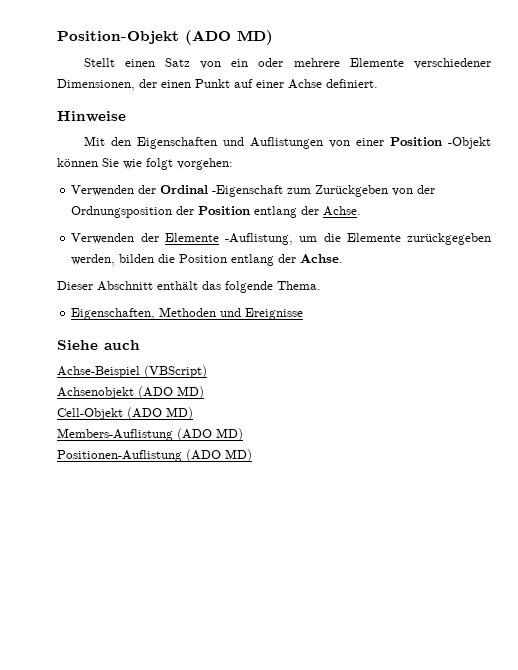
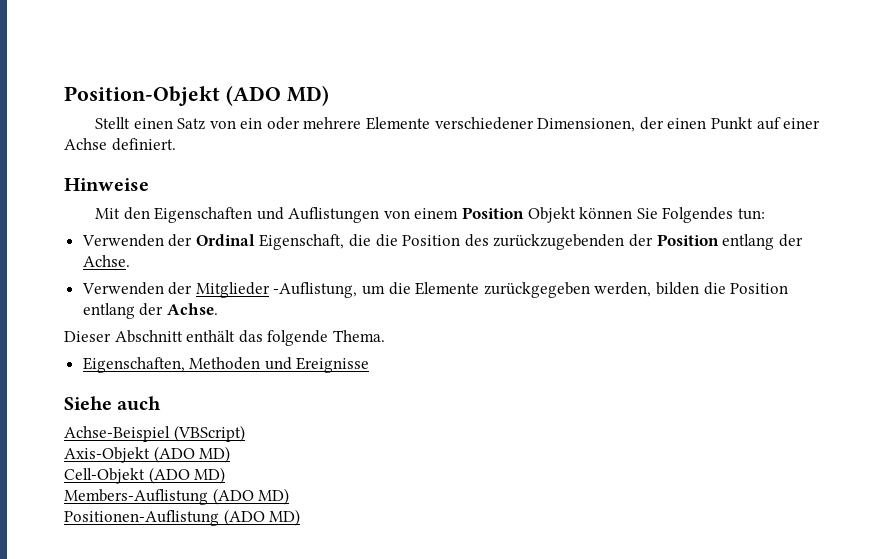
[355,137,491,149] [57,158,233,170] [71,185,436,197] [71,206,173,218] einer Position -Objekt können Sie wie folgt vorgehen: // Verwenden der Ordinal -Eigenschaft zum Zurückgeben von der Ordnungsposition -> [414,207,766,223] [81,234,625,250] einem Position Objekt können Sie Folgendes tun: // Verwenden der Ordinal Eigenschaft, die die Position des zurückzugebenden
[164,233,219,242] Elemente -> [195,282,270,298] Mitglieder
[57,387,134,399] Achsenobjekt -> [64,447,150,463] Axis-Objekt

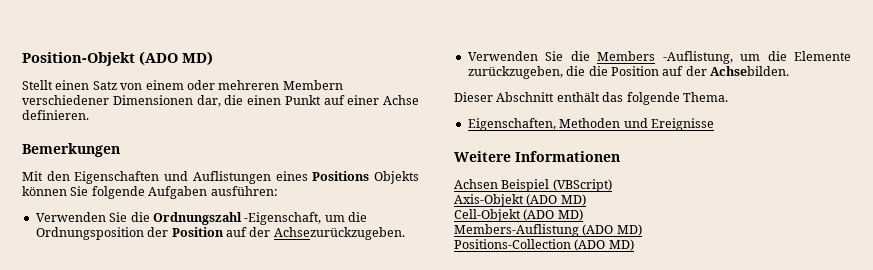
[240,117,664,132] ein oder mehrere Elemente verschiedener Dimensionen, der -> [145,80,343,90] [22,95,244,107] einem oder mehreren Membern verschiedener Dimensionen dar, die
[111,138,176,151] [64,178,149,191] definiert. // Hinweise -> [22,110,89,120] [22,143,120,157] definieren. // Bemerkungen
[383,207,766,223] [81,234,803,250] [82,255,130,267] [81,282,789,298] [82,303,218,319] von einem Position Objekt können Sie Folgendes tun: // Verwenden der Ordinal Eigenschaft, die die Position des zurückzugebenden der Position entlang der Achse. // Verwenden der Mitglieder -Auflistung, um die Elemente zurückgegeben werden, bilden die Position entlang der Achse. -> [275,171,420,184] [22,186,278,199] [35,212,367,225] [35,227,405,240] [467,51,851,64] [467,66,789,79] eines Positions Objekts können Sie folgende Aufgaben ausführen: // Verwenden Sie die Ordnungszahl -Eigenschaft, um die Ordnungsposition der Position auf der Achsezurückzugeben. // Verwenden Sie die Members -Auflistung, um die Elemente zurückzugeben, die die Position auf der Achsebilden.
[64,396,162,411] [64,426,170,442] Siehe auch // Achse-Beispiel -> [454,151,620,162] [454,179,550,192] Weitere Informationen // Achsen Beispiel
[64,510,219,526] Positionen-Auflistung -> [454,239,571,249] Positions-Collection

